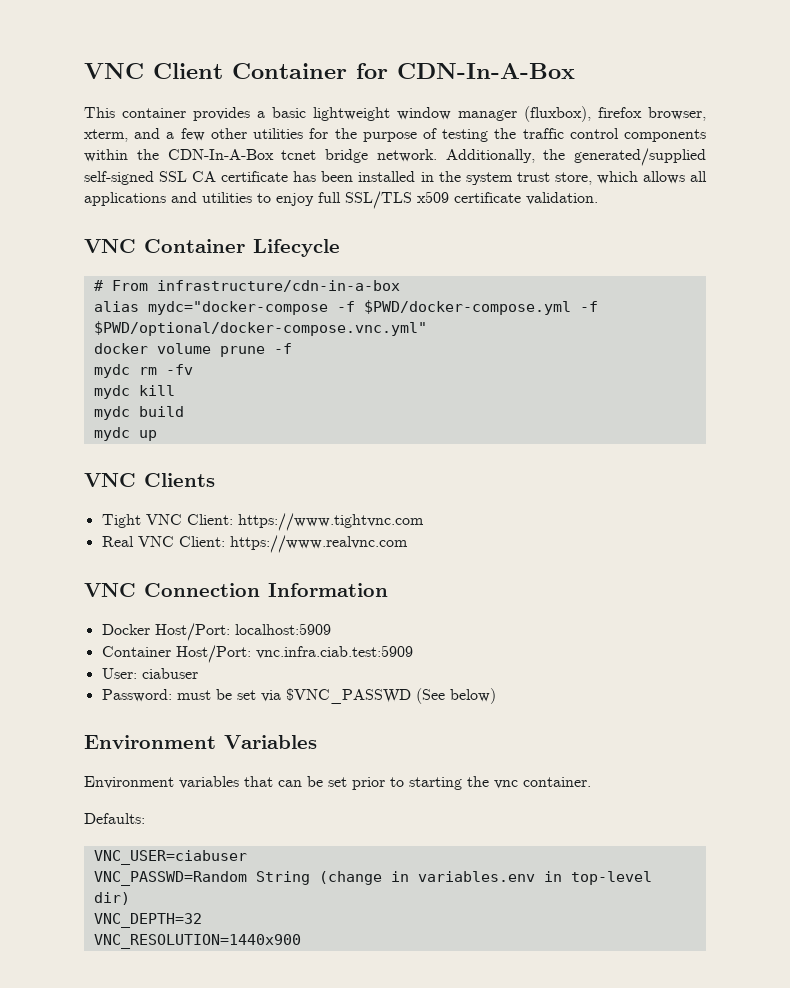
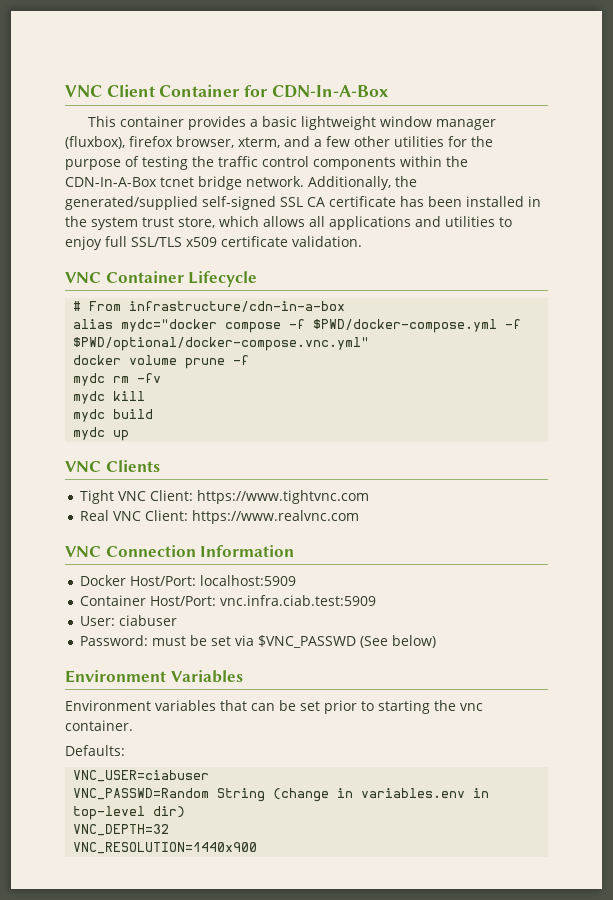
[147,301,328,315] mydc="docker-compose -> [121,319,282,333] mydc="docker compose

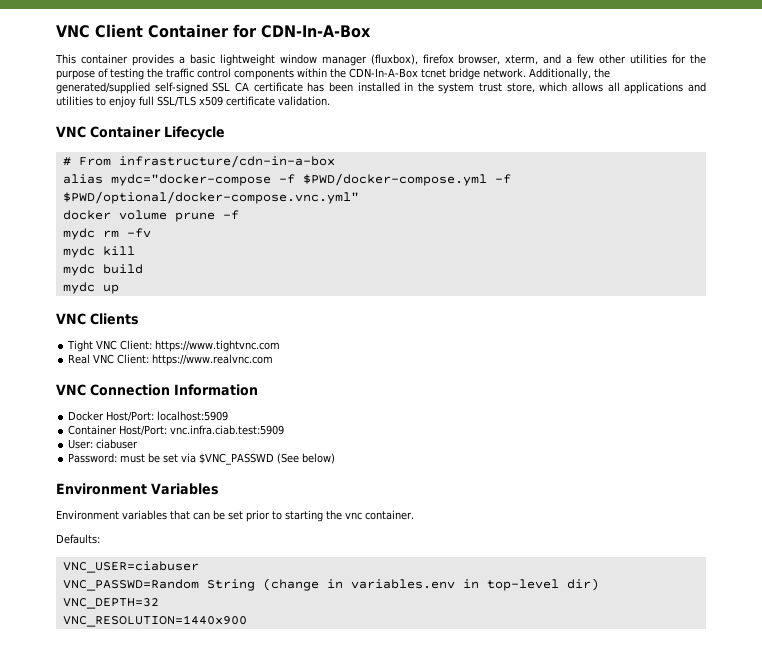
[121,319,282,333] mydc="docker compose -> [110,174,271,186] mydc="docker-compose

